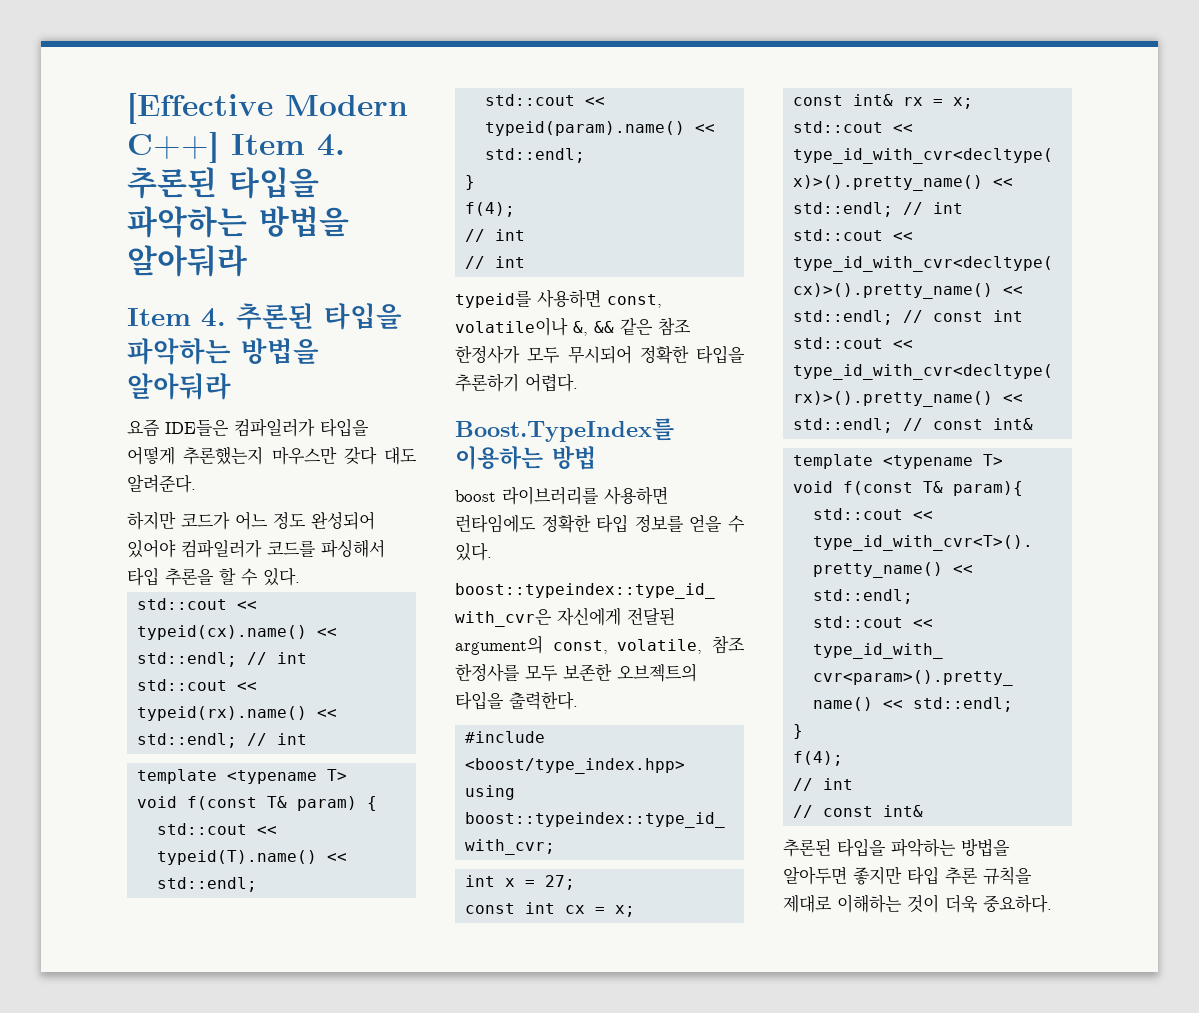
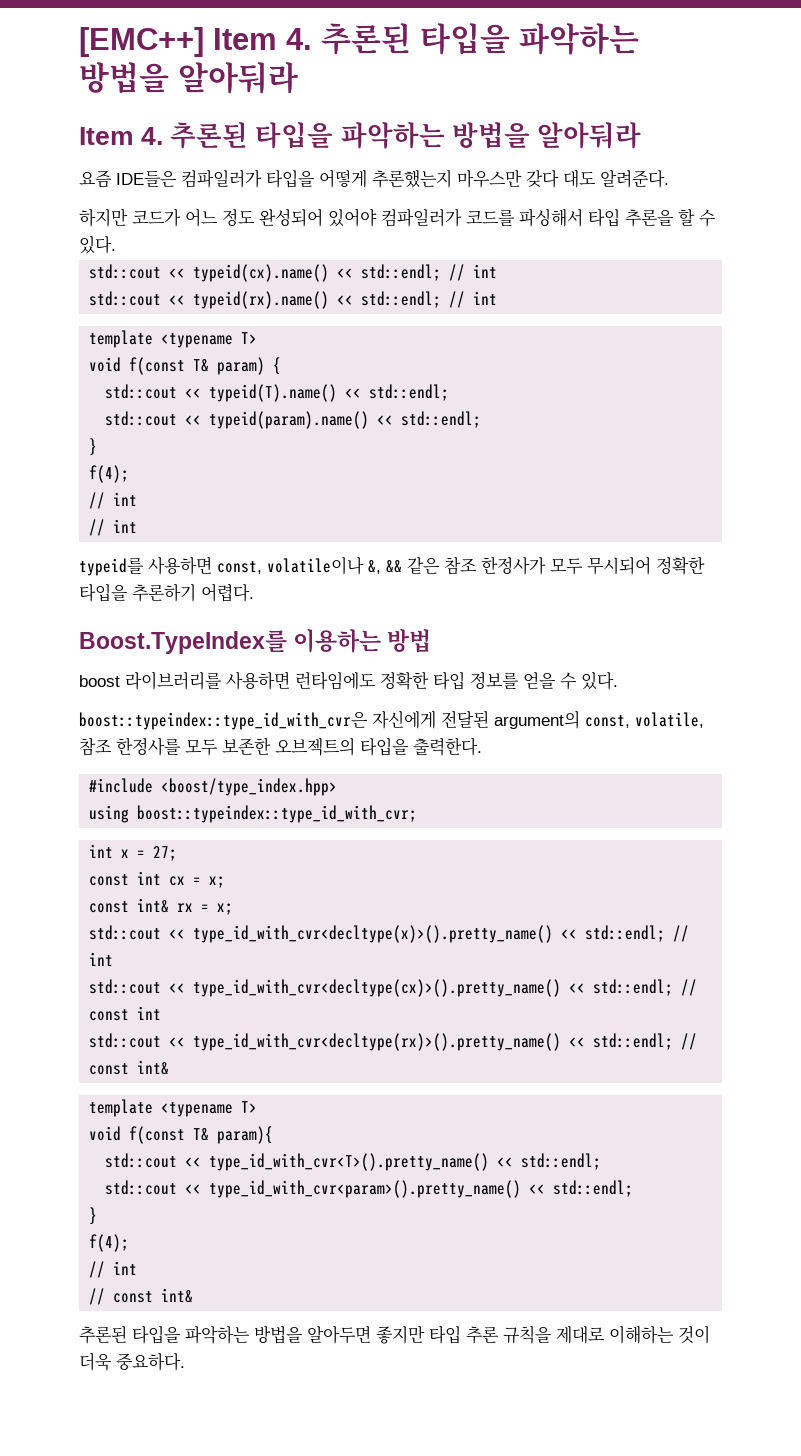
[127,93,408,124] [127,132,219,163] [Effective Modern C++] -> [79,27,204,57] [EMC++]

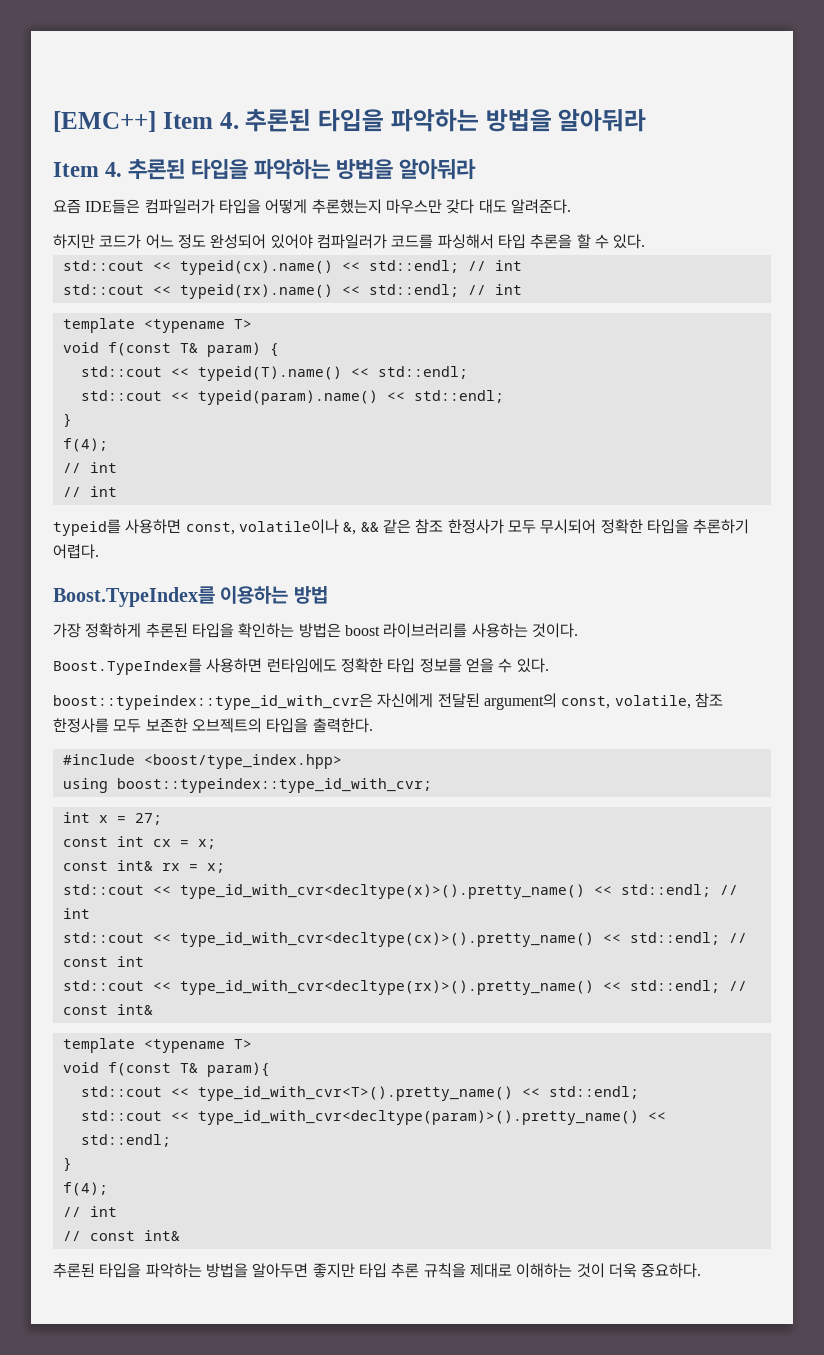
[79,671,222,690] boost 라이브러리를 -> [53,623,578,638] [53,658,202,675] 가장 정확하게 추론된 타입을 확인하는 방법은 boost 라이브러리를 사용하는 것이다. // Boost.TypeIndex를
[209,1180,522,1198] type_id_with_cvr<param>().pretty_name() -> [197,1110,639,1125] type_id_with_cvr<decltype(param)>().pretty_name()

